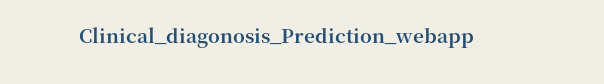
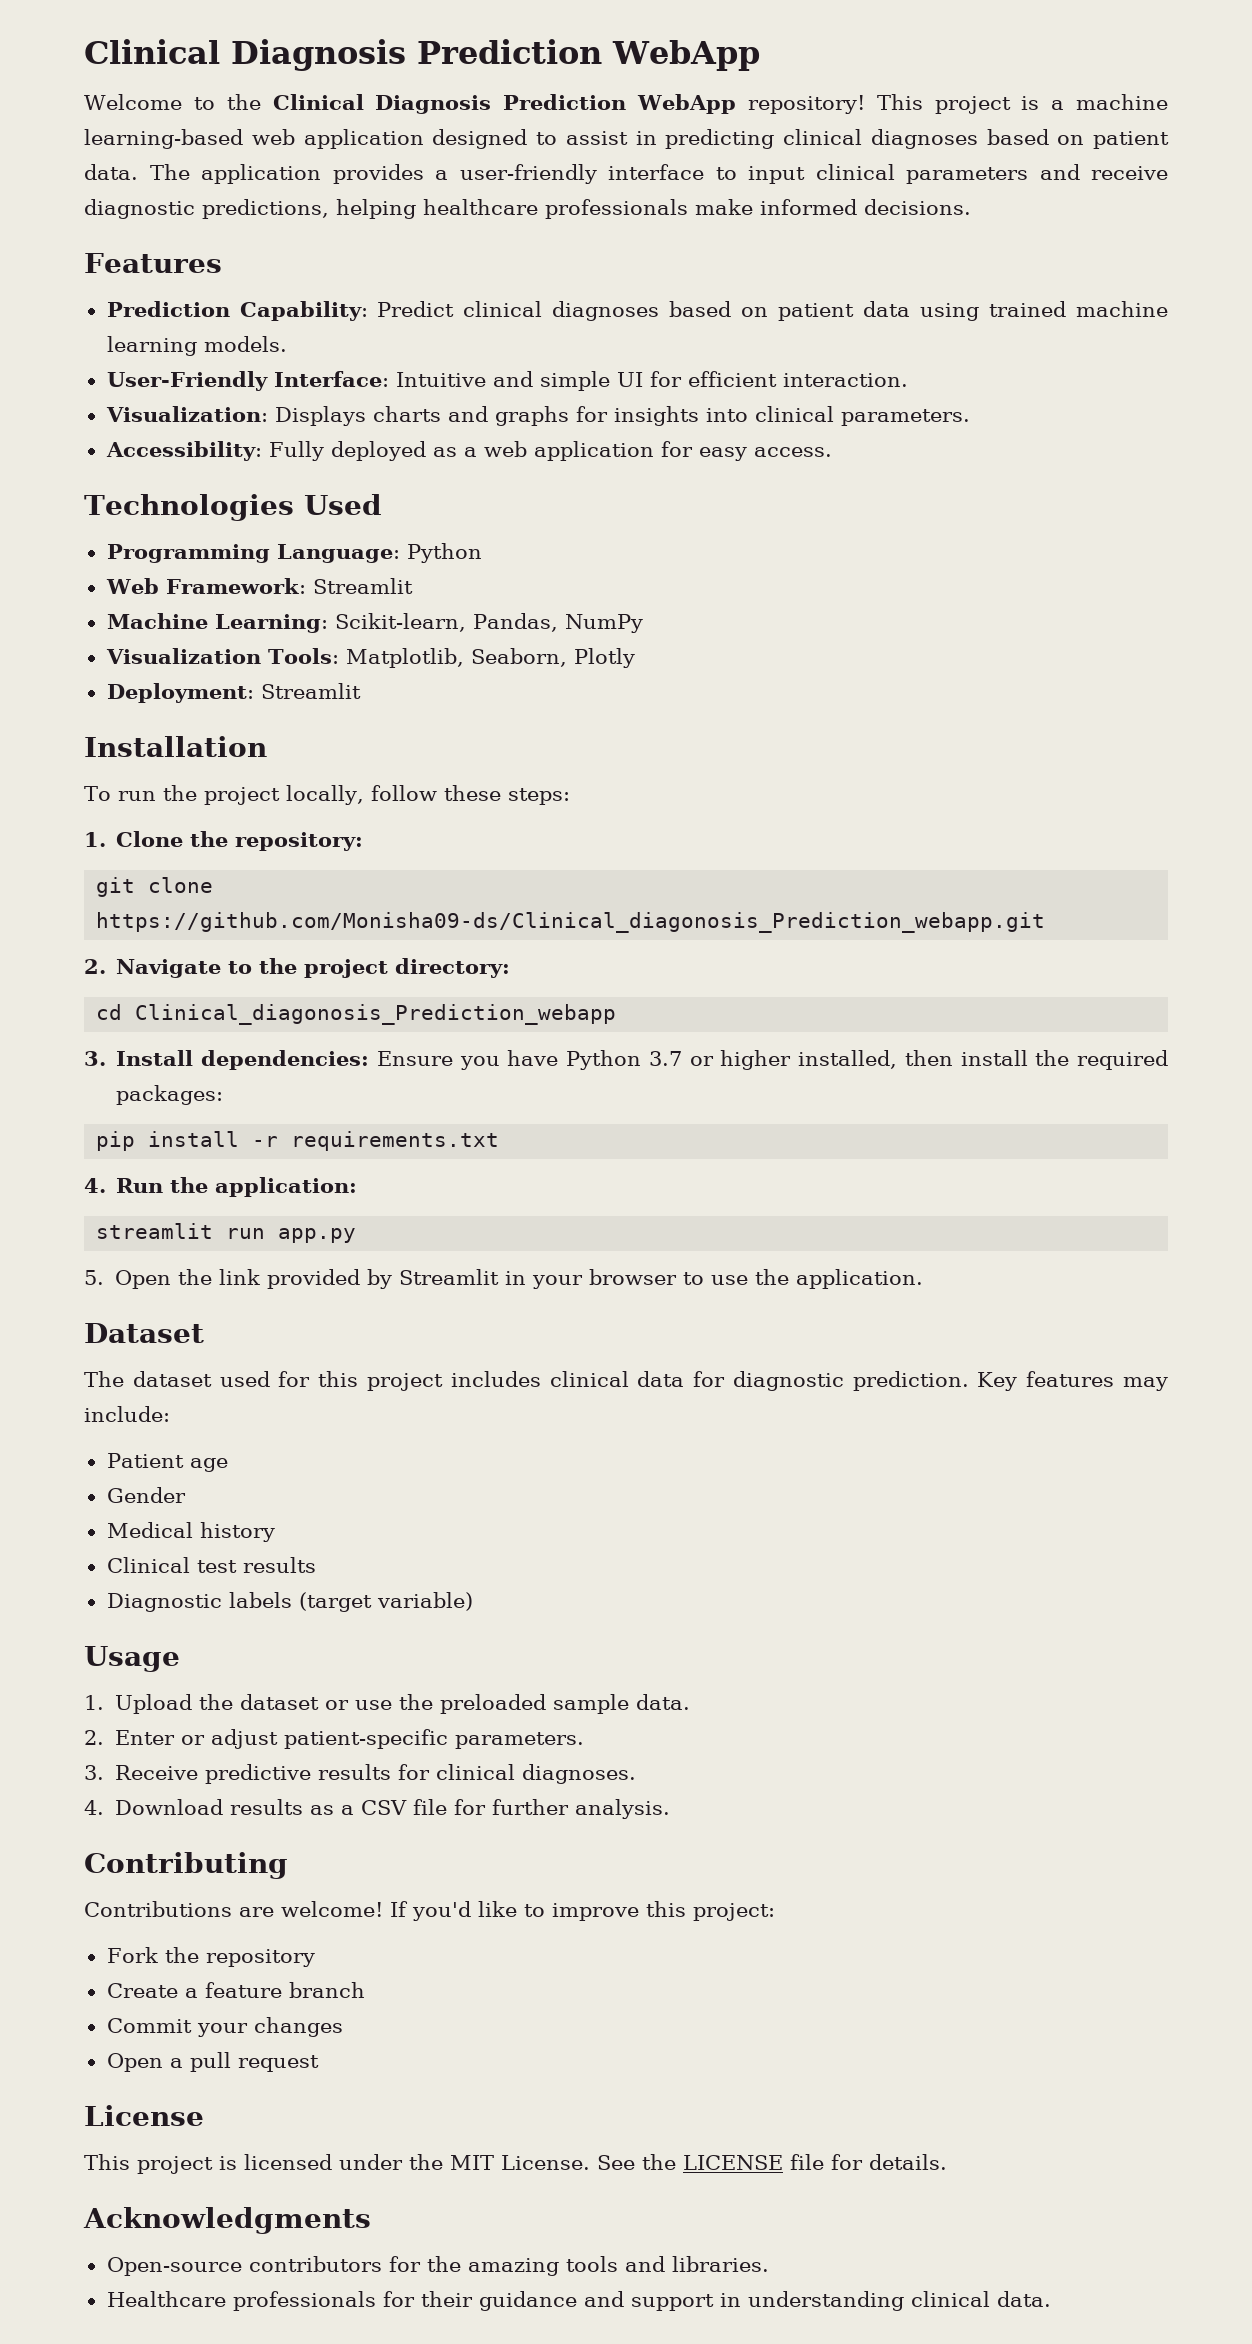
[79,27,474,48] Clinical_diagonosis_Prediction_webapp -> [84,39,760,71] [84,94,1168,114] [84,129,1169,149] [84,164,1168,184] [84,199,971,219] [84,253,222,273] [106,301,1169,321] [106,336,287,356] [106,371,908,391] [105,406,970,426] [105,441,832,461] [84,494,382,521] [106,543,482,563] [105,578,413,594] [106,613,643,633] [105,648,635,668] [106,683,361,703] [84,736,267,757] [84,785,570,805] [84,831,364,851] [96,877,214,897] [96,912,1046,933] [84,958,511,978] [96,1004,617,1025] [84,1050,1168,1070] [116,1085,224,1105] [96,1131,500,1151] [84,1177,358,1197] [96,1223,357,1243] [84,1269,924,1289] [84,1323,204,1343] [84,1371,1169,1391] [84,1406,170,1422] [106,1453,228,1472] [106,1487,186,1503] [106,1522,275,1542] [106,1557,316,1573] [106,1592,473,1612] [84,1646,180,1672] [84,1694,691,1714] [84,1729,585,1749] [84,1764,637,1784] [84,1799,671,1819] [84,1852,288,1879] [84,1901,775,1921] [106,1947,315,1967] [106,1982,365,1998] [106,2017,343,2037] [106,2052,319,2072] [84,2105,204,2126] [84,2154,947,2174] [83,2207,371,2234] [106,2256,769,2276] [106,2291,1051,2311] Clinical Diagnosis Prediction WebApp // Welcome to the Clinical Diagnosis Prediction WebApp repository! This project is a machine learning-based web application designed to assist in predicting clinical diagnoses based on patient data. The application provides a user-friendly interface to input clinical parameters and receive diagnostic predictions, helping healthcare professionals make informed decisions. // Features // Prediction Capability: Predict clinical diagnoses based on patient data using trained machine learning models. // User-Friendly Interface: Intuitive and simple UI for efficient interaction. // Visualization: Displays charts and graphs for insights into clinical parameters. // Accessibility: Fully deployed as a web application for easy access. // Technologies Used // Programming Language: Python // Web Framework: Streamlit // Machine Learning: Scikit-learn, Pandas, NumPy // Visualization Tools: Matplotlib, Seaborn, Plotly // Deployment: Streamlit // Installation // To run the project locally, follow these steps: // 1. Clone the repository: // git clone https://github.com/Monisha09-ds/Clinical_diagonosis_Prediction_webapp.git // 2. Navigate to the project directory: // cd Clinical_diagonosis_Prediction_webapp // 3. Install dependencies: Ensure you have Python 3.7 or higher installed, then install the required packages: // pip install -r requirements.txt // 4. Run the application: // streamlit run app.py // 5. Open the link provided by Streamlit in your browser to use the application. // Dataset // The dataset used for this project includes clinical data for diagnostic prediction. Key features may include: // Patient age // Gender // Medical history // Clinical test results // Diagnostic labels (target variable) // Usage // 1. Upload the dataset or use the preloaded sample data. // 2. Enter or adjust patient-specific parameters. // 3. Receive predictive results for clinical diagnoses. // 4. Download results as a CSV file for further analysis. // Contributing // Contributions are welcome! If you'd like to improve this project: // Fork the repository // Create a feature branch // Commit your changes // Open a pull request // License // This project is licensed under the MIT License. See the LICENSE file for details. // Acknowledgments // Open-source contributors for the amazing tools and libraries. // Healthcare professionals for their guidance and support in understanding clinical data.

